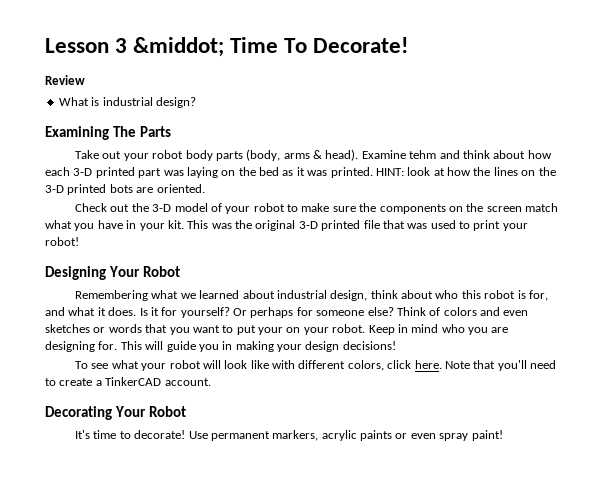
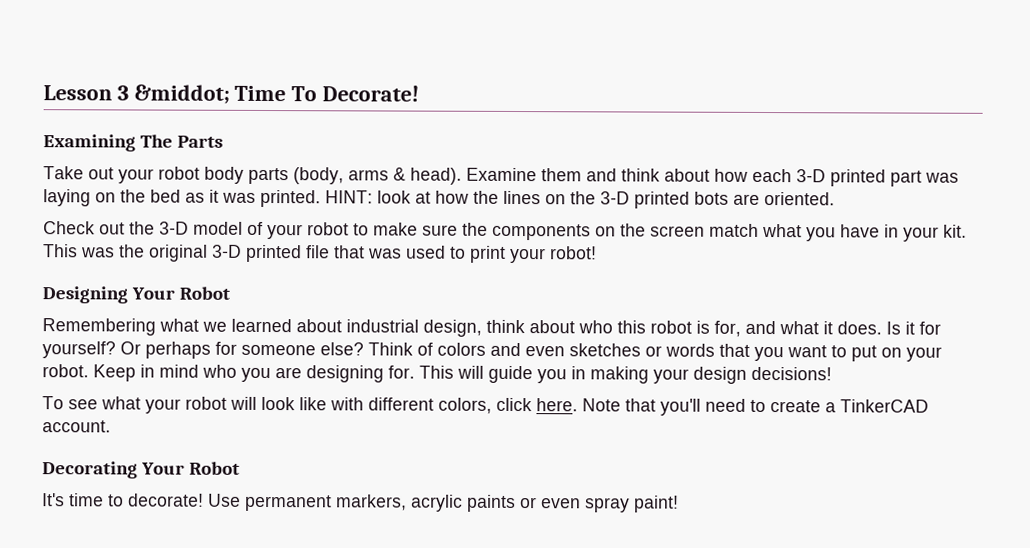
[45,75,85,85] [58,97,196,108] // Review // What is industrial design? -> (420, 93) none
[409,150,437,159] tehm -> [541,168,582,182] them
[258,327,283,335] your -> (877, 353) none

